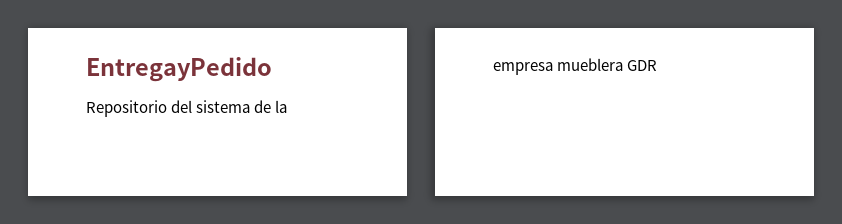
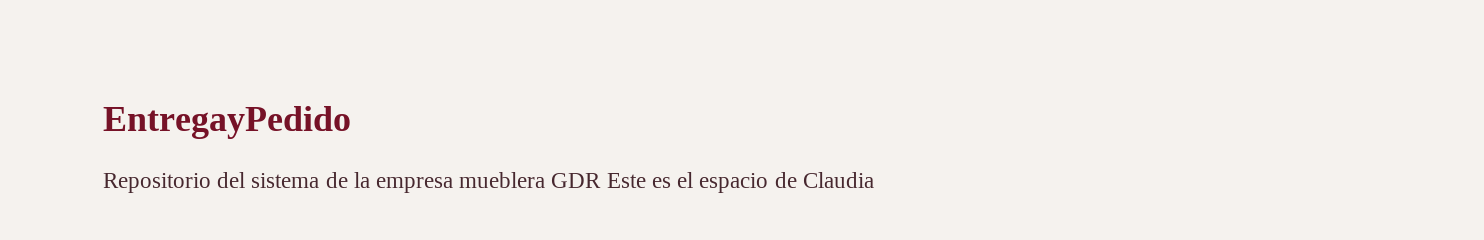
(658, 65) none -> [606,172,874,193] Este es el espacio de Claudia

